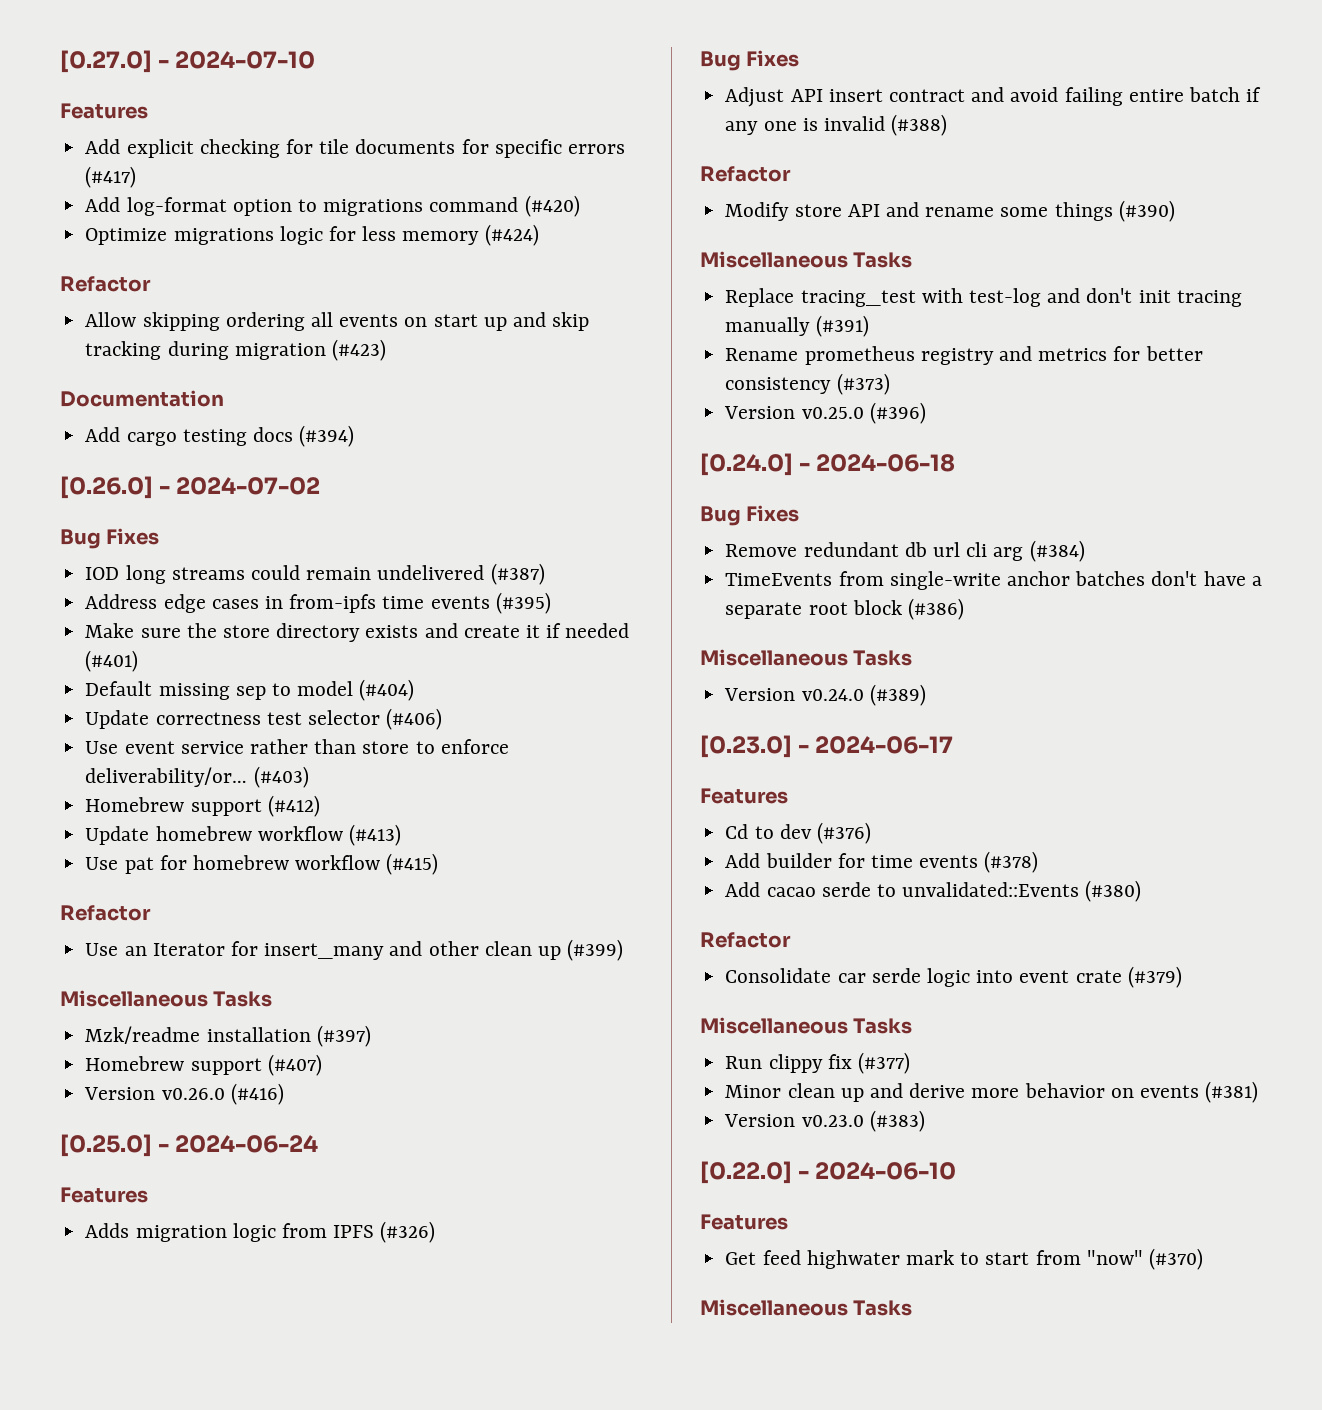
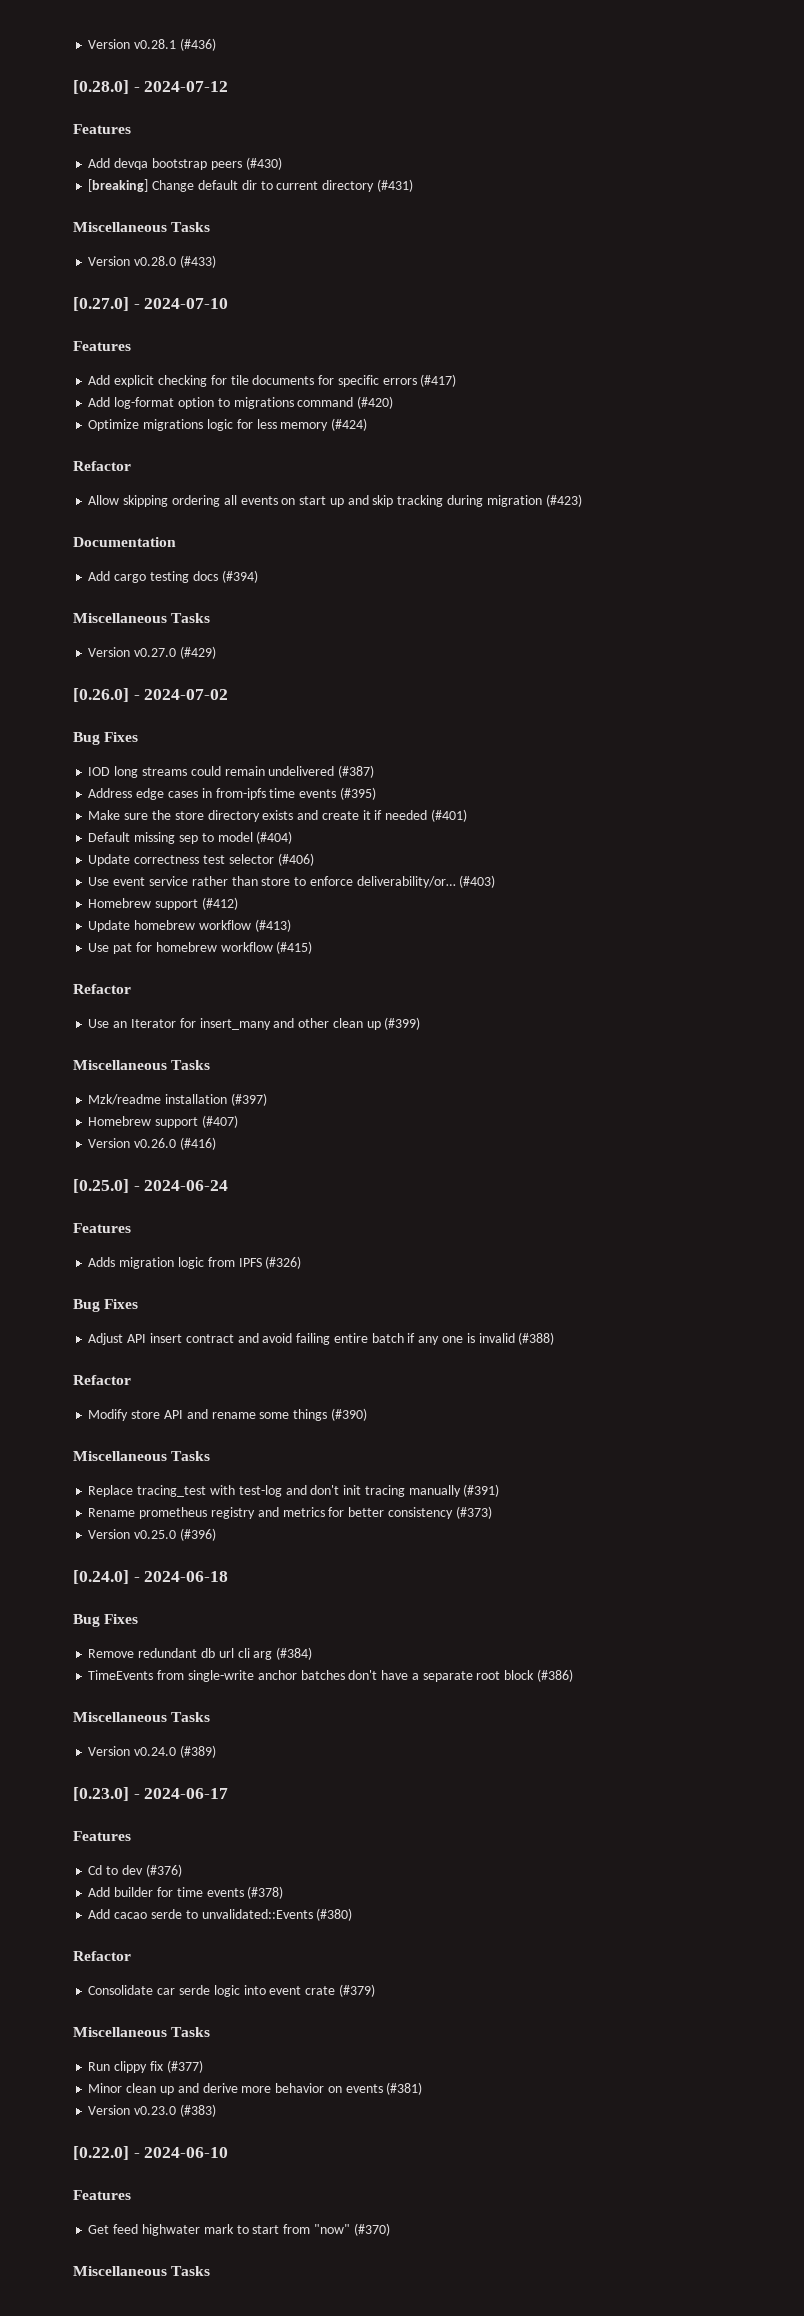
(60, 61) none -> [88,38,216,51] [73,80,229,94] [73,124,131,134] [88,157,282,170] [88,179,413,192] [73,222,211,232] [88,255,216,268] Version v0.28.1 (#436) // [0.28.0] - 2024-07-12 // Features // Add devqa bootstrap peers (#430) // [breaking] Change default dir to current directory (#431) // Miscellaneous Tasks // Version v0.28.0 (#433) //
(355, 436) none -> [73,613,211,623] [88,646,216,659] // Miscellaneous Tasks // Version v0.27.0 (#429)

